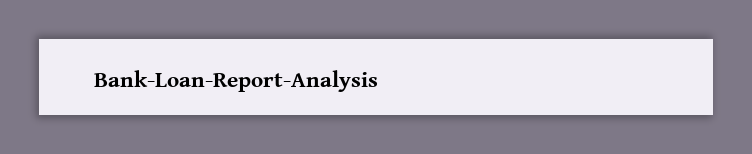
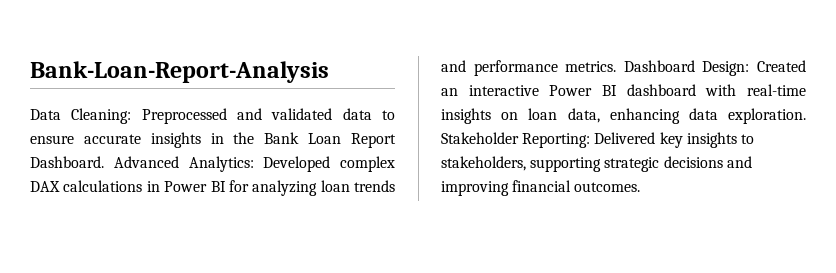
(378, 81) none -> [30,108,395,124] [30,132,396,148] [30,156,395,172] [30,180,395,196] [441,60,806,76] [441,84,806,96] [441,108,806,124] [441,132,754,148] [441,156,752,172] [441,180,641,196] // Data Cleaning: Preprocessed and validated data to ensure accurate insights in the Bank Loan Report Dashboard. Advanced Analytics: Developed complex DAX calculations in Power BI for analyzing loan trends and performance metrics. Dashboard Design: Created an interactive Power BI dashboard with real-time insights on loan data, enhancing data exploration. Stakeholder Reporting: Delivered key insights to stakeholders, supporting strategic decisions and improving financial outcomes.

